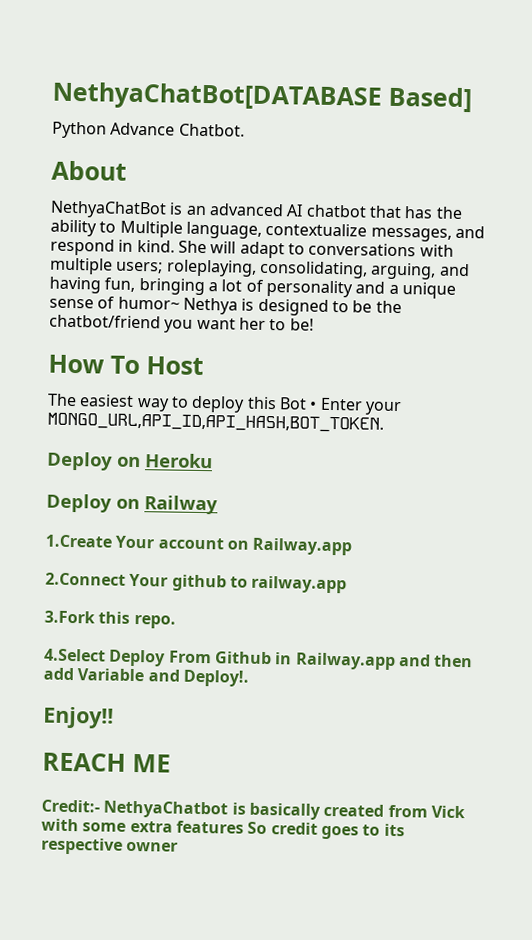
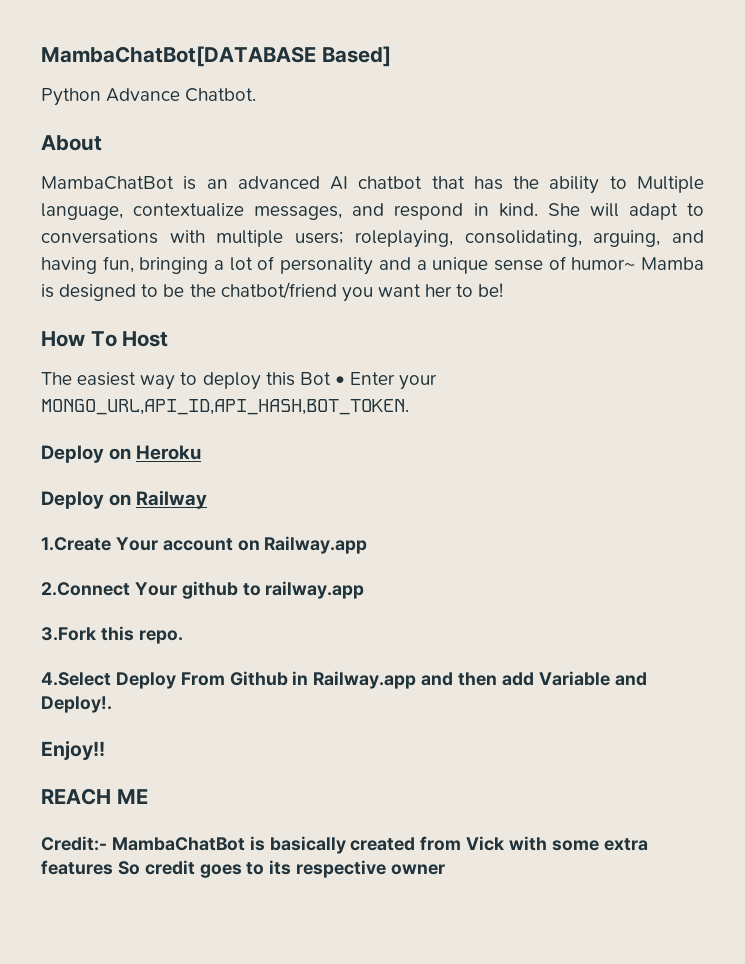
[52,81,382,112] NethyaChatBot[DATABASE -> [41,46,316,67] MambaChatBot[DATABASE
[50,200,167,219] NethyaChatBot -> [41,176,174,190] MambaChatBot
[182,297,238,315] Nethya -> [641,257,704,270] Mamba
[103,800,229,819] NethyaChatbot -> [111,837,245,851] MambaChatBot

